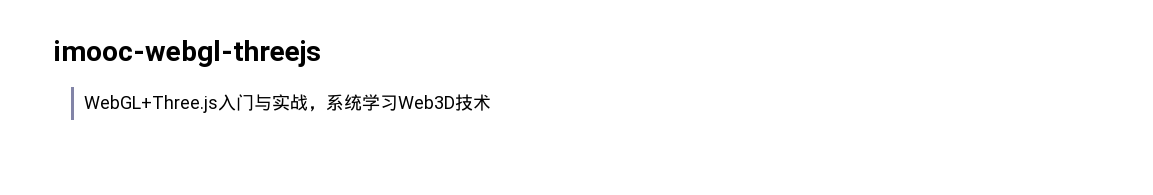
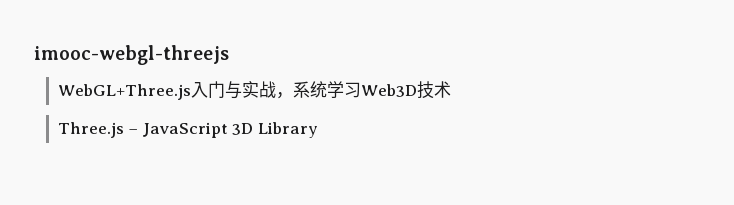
(491, 102) none -> [58,122,318,138] // Three.js – JavaScript 3D Library

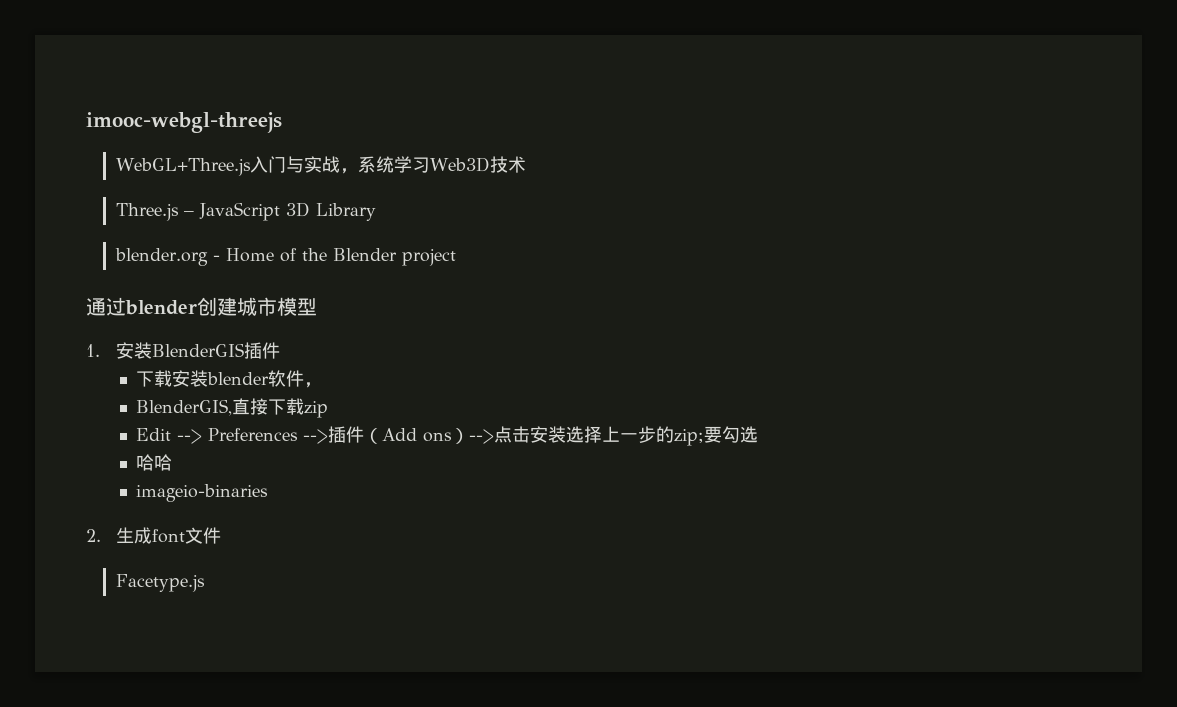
(318, 130) none -> [115,248,457,266] [86,297,317,316] [86,342,281,359] [135,370,322,388] [135,398,328,418] [135,426,758,446] [135,454,172,471] [135,484,268,502] [86,527,222,544] [116,574,206,592] // blender.org - Home of the Blender project // 通过blender创建城市模型 // 1.安装BlenderGIS插件 // 下载安装blender软件， // BlenderGIS,直接下载zip // Edit --> Preferences -->插件（Add ons）-->点击安装选择上一步的zip;要勾选 // 哈哈 // imageio-binaries // 2.生成font文件 // Facetype.js

